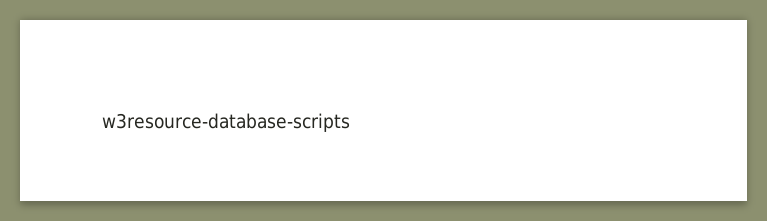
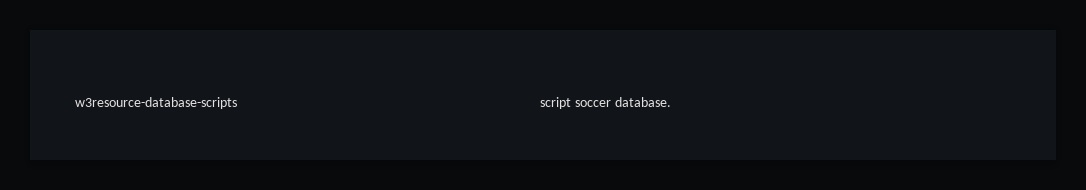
(350, 122) none -> [540,97,671,109] // script soccer database.

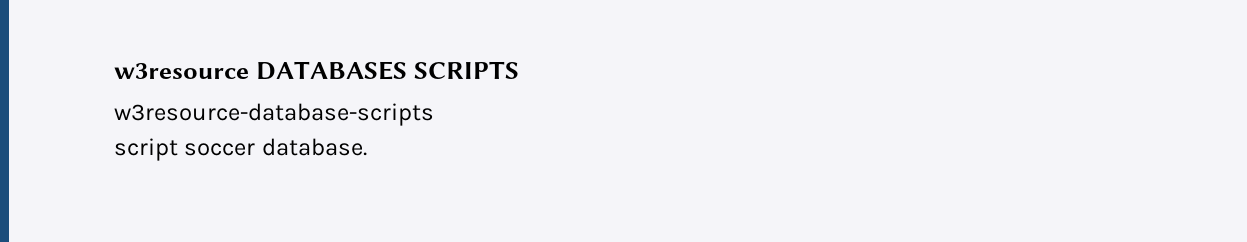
(75, 103) none -> [114,61,520,80] w3resource DATABASES SCRIPTS //

